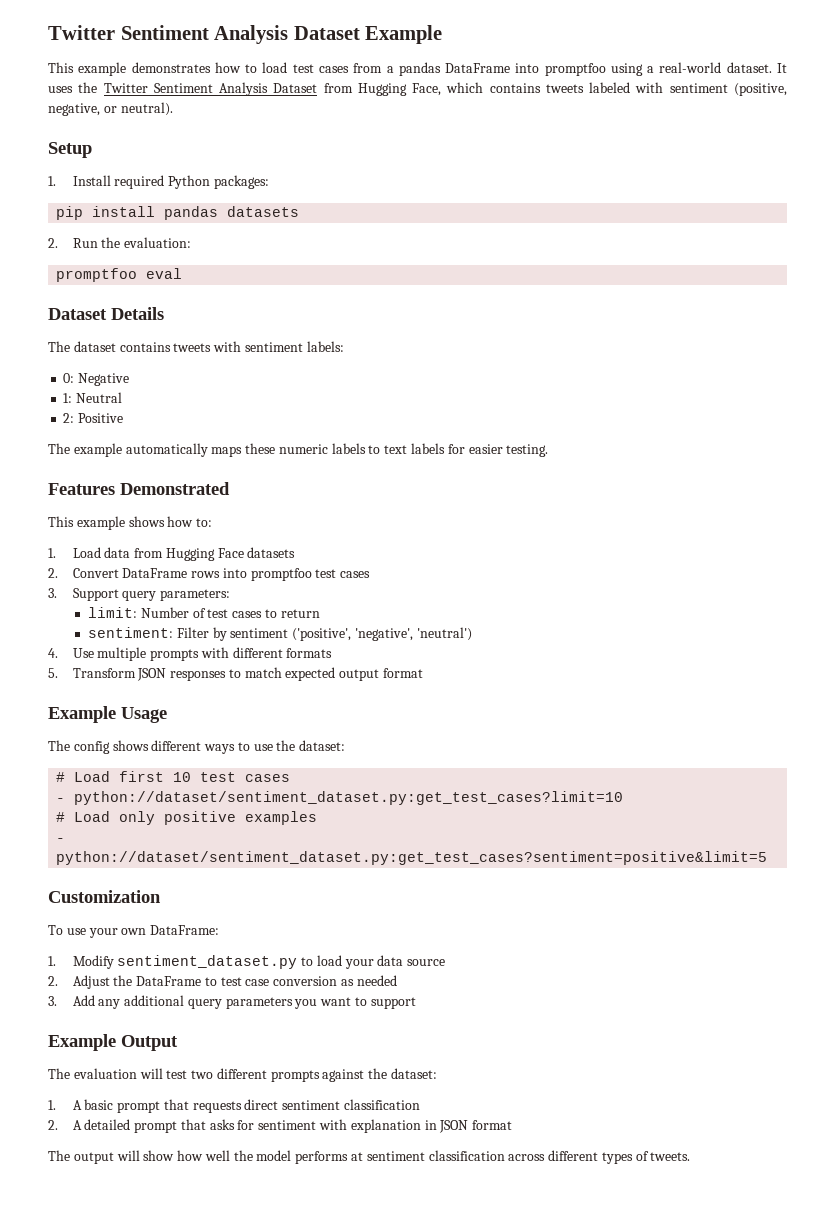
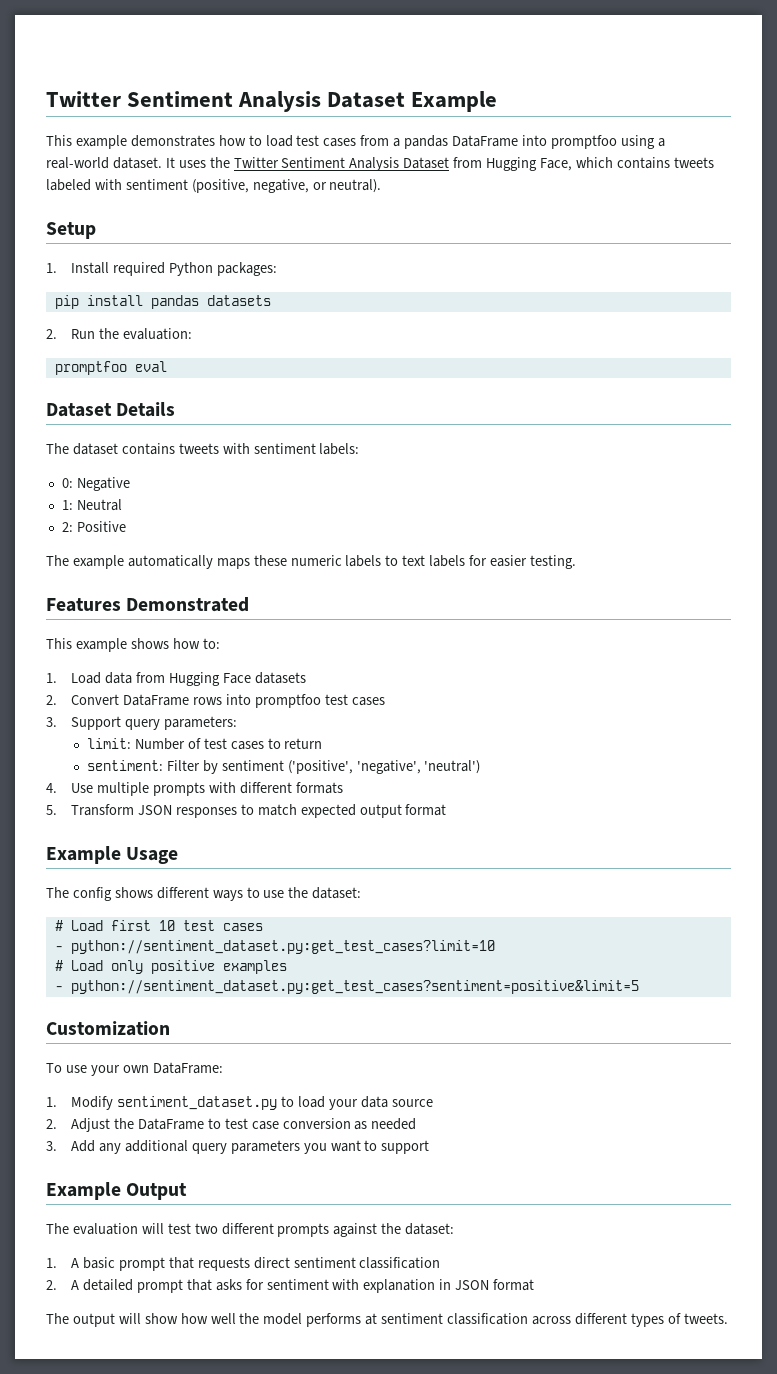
[74,791,624,805] python://dataset/sentiment_dataset.py:get_test_cases?limit=10 -> [70,940,495,954] python://sentiment_dataset.py:get_test_cases?limit=10
[56,851,768,865] python://dataset/sentiment_dataset.py:get_test_cases?sentiment=positive&limit=5 -> [70,980,639,994] python://sentiment_dataset.py:get_test_cases?sentiment=positive&limit=5

